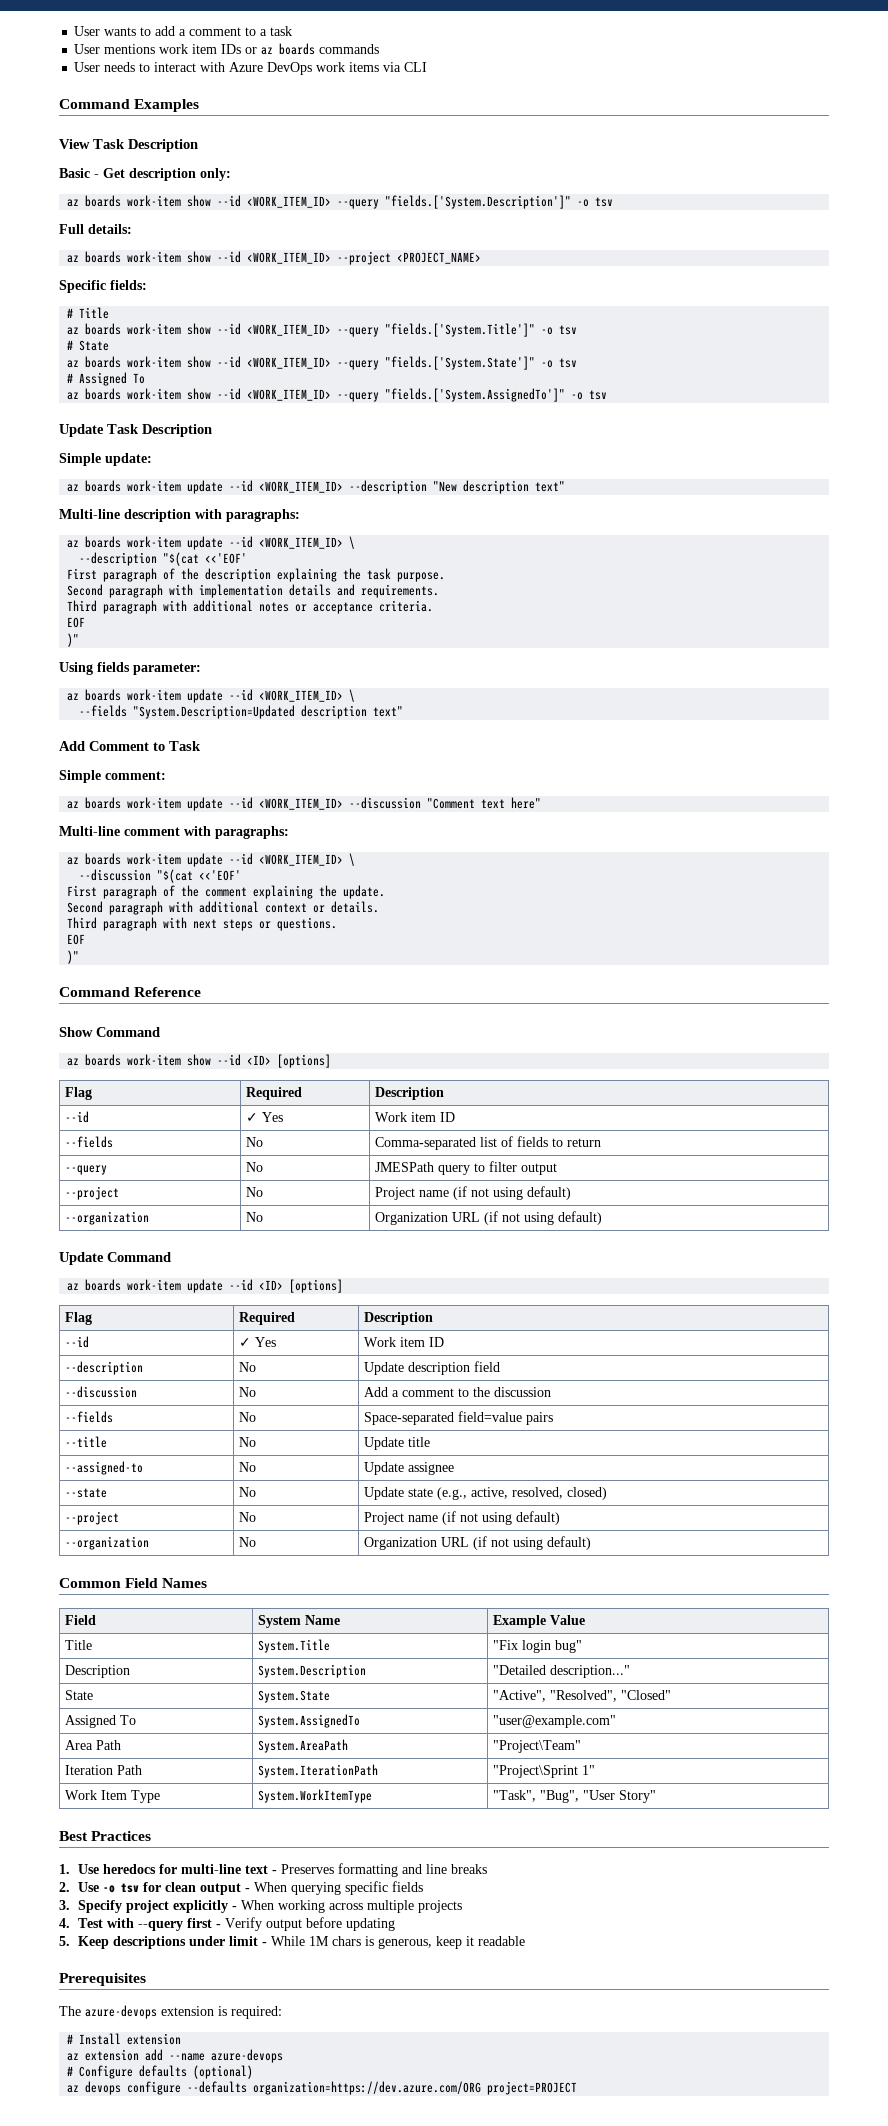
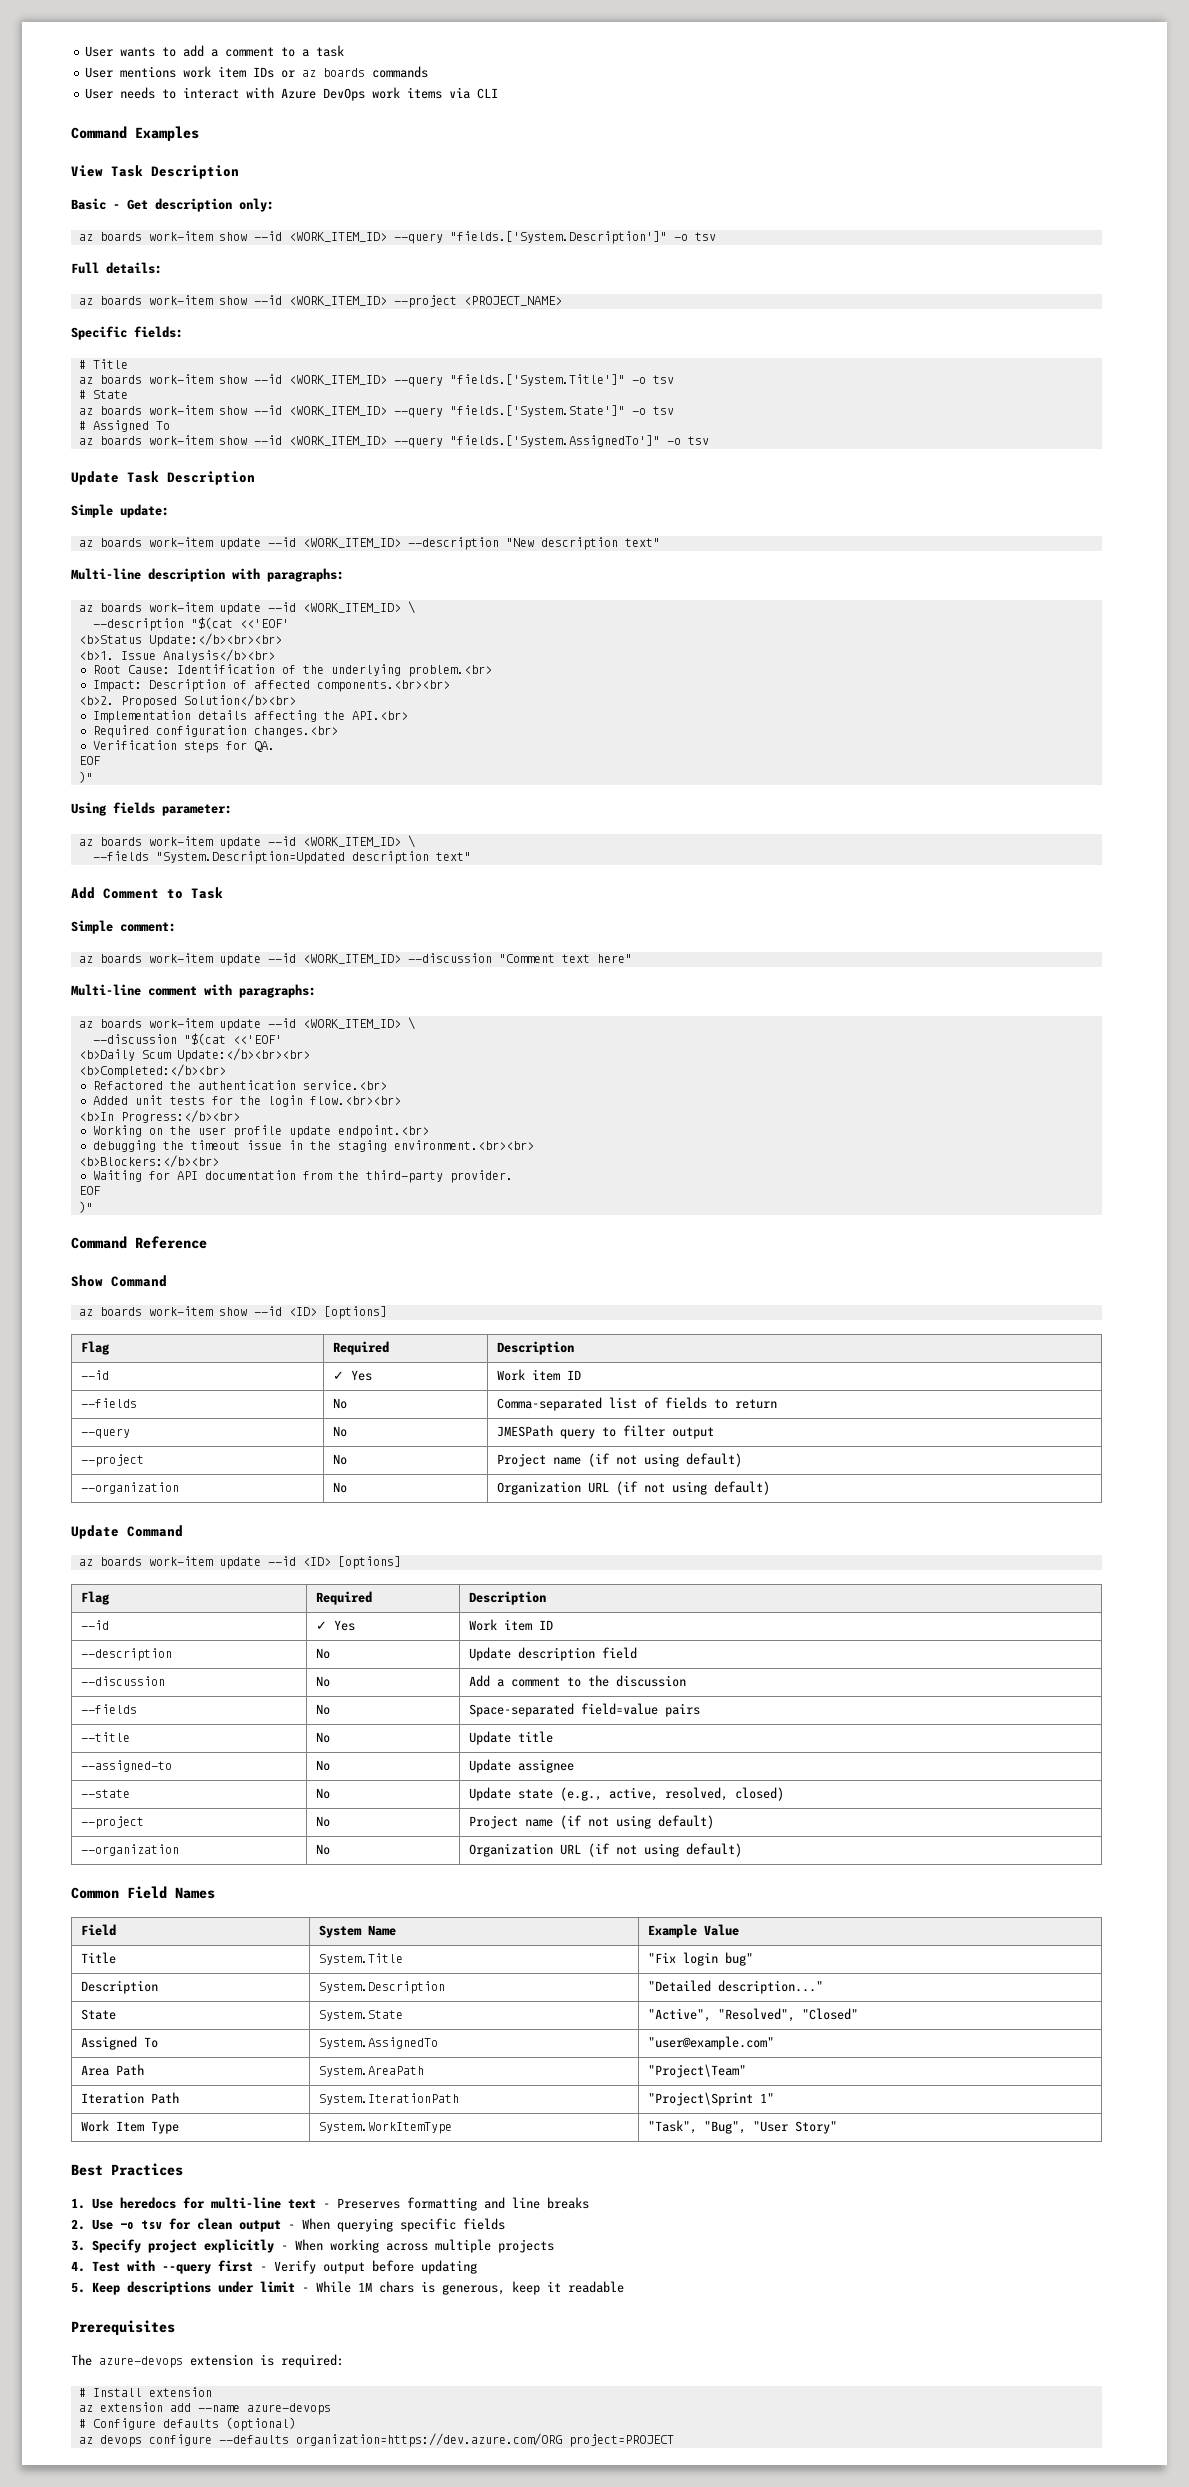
[67,568,446,582] [67,584,440,598] [67,600,434,614] First paragraph of the description explaining the task purpose. // Second paragraph with implementation details and requirements. // Third paragraph with additional notes or acceptance criteria. -> [78,633,282,647] [78,649,275,662] [93,664,493,677] [93,679,451,692] [78,694,296,708] [93,710,409,723] [93,725,339,738] [93,740,276,753] <b>Status Update:</b><br><br> // <b>1. Issue Analysis</b><br> // Root Cause: Identification of the underlying problem.<br> // Impact: Description of affected components.<br><br> // <b>2. Proposed Solution</b><br> // Implementation details affecting the API.<br> // Required configuration changes.<br> // Verification steps for QA.
[67,885,386,899] [67,901,380,915] [67,917,338,931] First paragraph of the comment explaining the update. // Second paragraph with additional context or details. // Third paragraph with next steps or questions. -> [78,1048,310,1062] [78,1064,226,1078] [93,1080,388,1090] [93,1095,402,1107] [78,1110,240,1123] [93,1125,430,1138] [93,1140,535,1152] [78,1155,219,1168] [93,1170,514,1183] <b>Daily Scum Update:</b><br><br> // <b>Completed:</b><br> // Refactored the authentication service.<br> // Added unit tests for the login flow.<br><br> // <b>In Progress:</b><br> // Working on the user profile update endpoint.<br> // debugging the timeout issue in the staging environment.<br><br> // <b>Blockers:</b><br> // Waiting for API documentation from the third-party provider.

